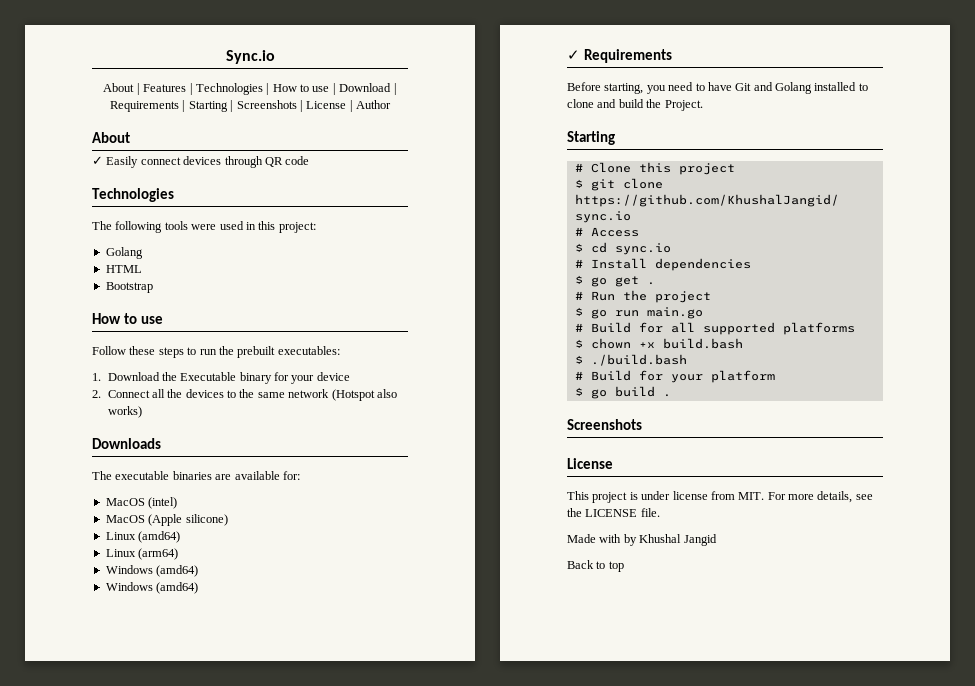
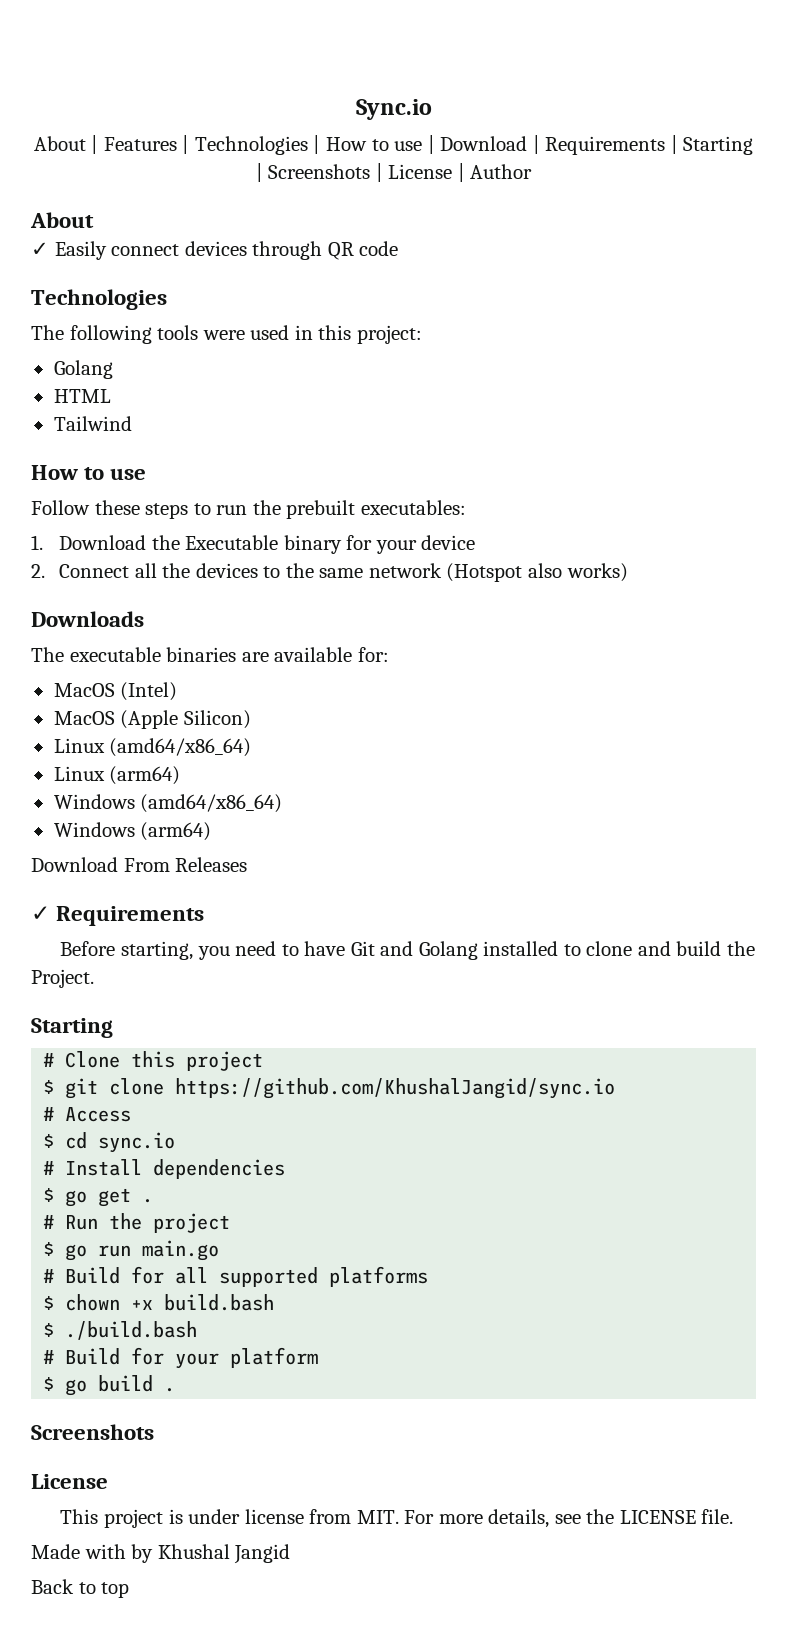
[105,282,153,293] Bootstrap -> [53,416,132,431] Tailwind
[148,497,178,509] (intel) -> [120,682,178,701] (Intel)
[185,514,228,526] [105,531,181,543] silicone) // Linux (amd64) -> [183,710,251,729] [53,738,252,757] Silicon) // Linux (amd64/x86_64)
[156,565,199,577] [105,582,199,594] (amd64) // Windows (amd64) -> [140,794,283,813] [53,822,212,841] [31,857,248,872] (amd64/x86_64) // Windows (arm64) // Download From Releases

